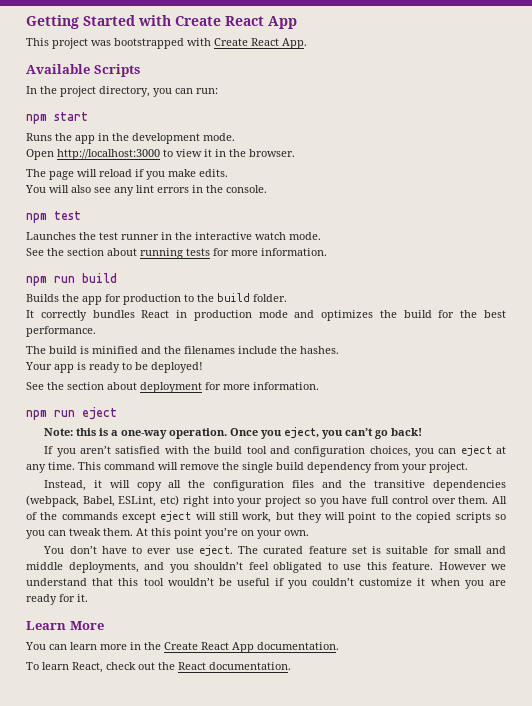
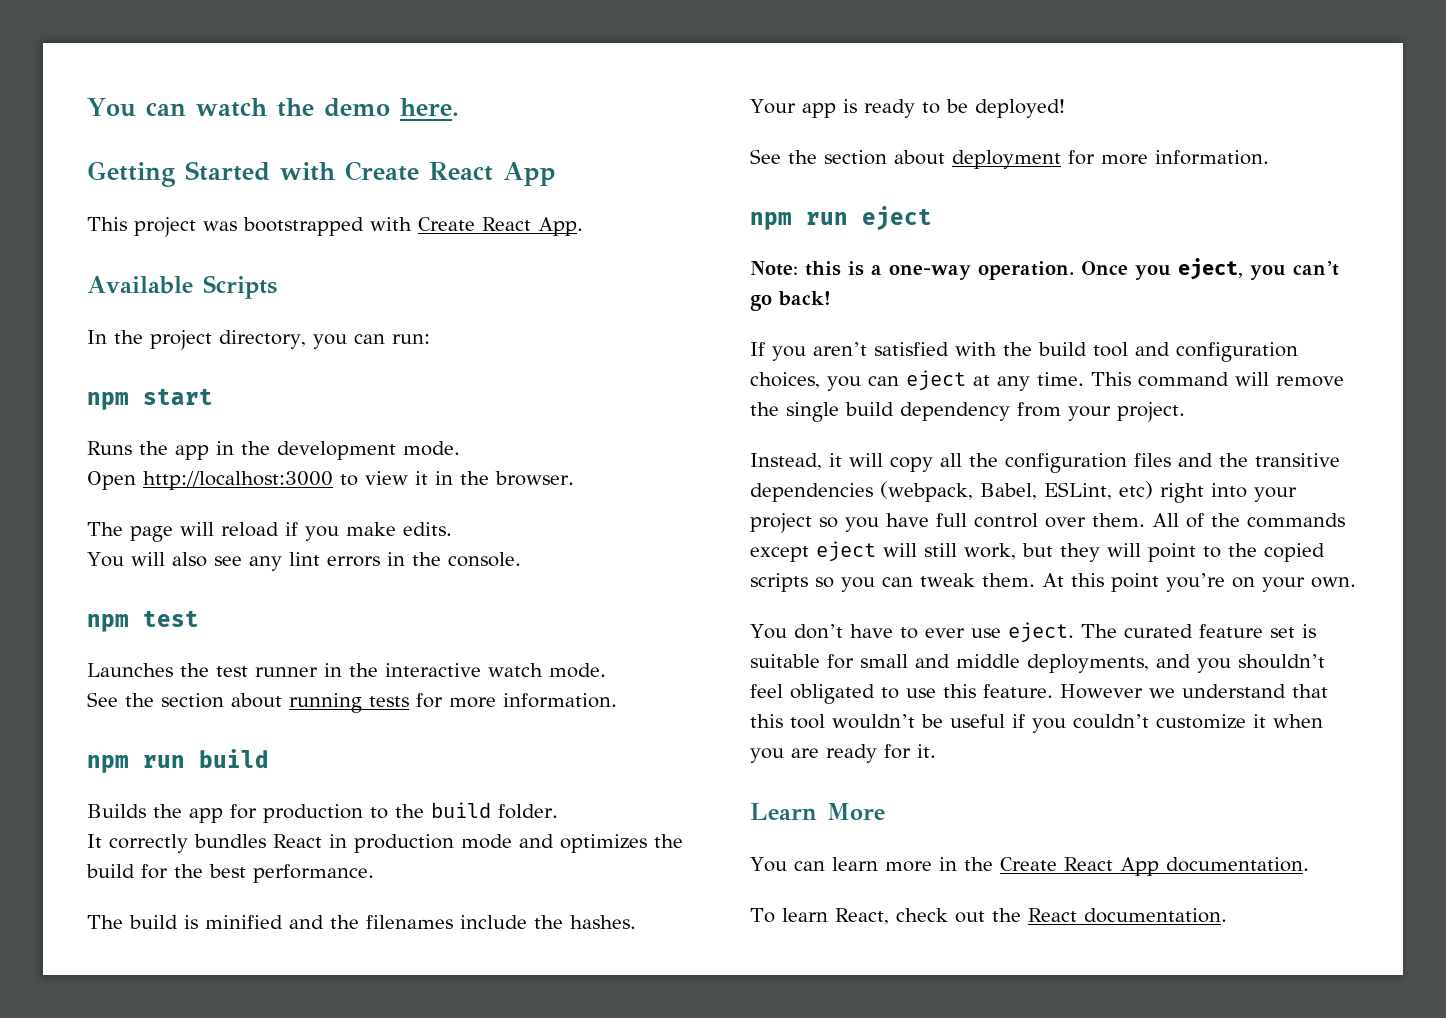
(26, 22) none -> [87,98,459,117] You can watch the demo here. //

